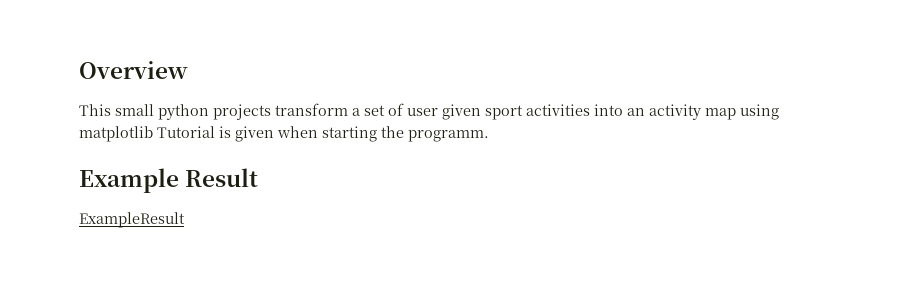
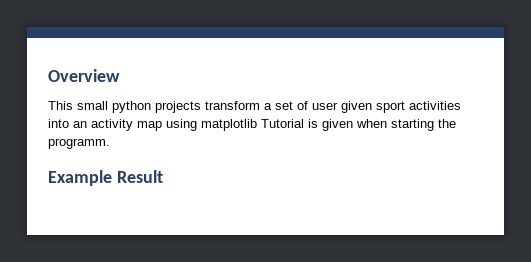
[79,212,185,228] // ExampleResult -> (163, 176) none

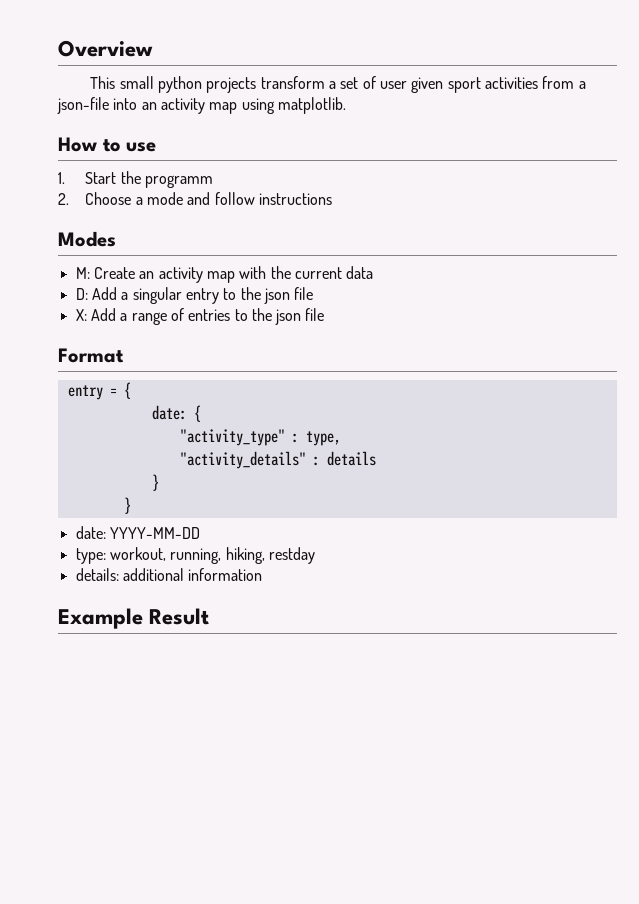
(461, 105) none -> [542,76,586,89] [57,97,109,114] from a json-file
[201,119,456,131] [48,138,110,149] matplotlib Tutorial is given when starting the programm. -> [277,97,346,114] [58,137,157,152] [58,171,213,188] [58,192,332,205] [58,231,116,247] [75,266,374,283] [75,287,314,304] [75,308,325,325] [58,348,124,363] [67,382,131,400] [151,405,201,422] [179,429,341,446] [179,451,376,469] [151,474,159,491] [123,497,131,514] [75,526,200,539] [75,547,315,564] [75,568,263,581] matplotlib. // How to use // 1. Start the programm // 2. Choose a mode and follow instructions // Modes // M: Create an activity map with the current data // D: Add a singular entry to the json file // X: Add a range of entries to the json file // Format // entry = { // date: { // "activity_type" : type, // "activity_details" : details // } // } // date: YYYY-MM-DD // type: workout, running, hiking, restday // details: additional information

